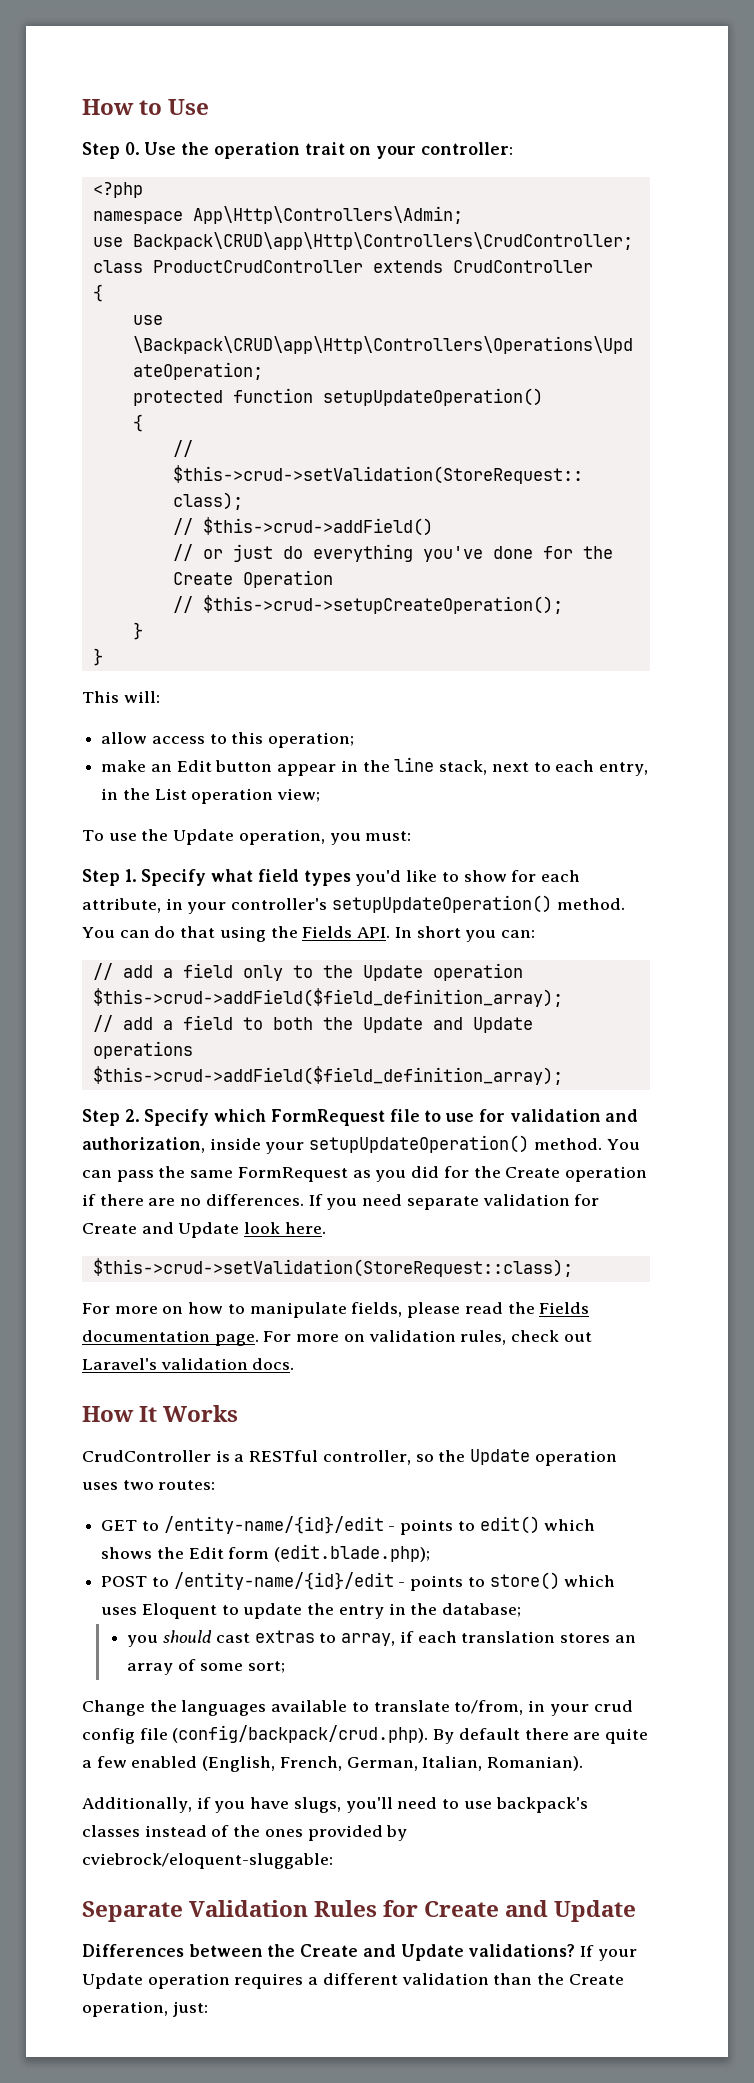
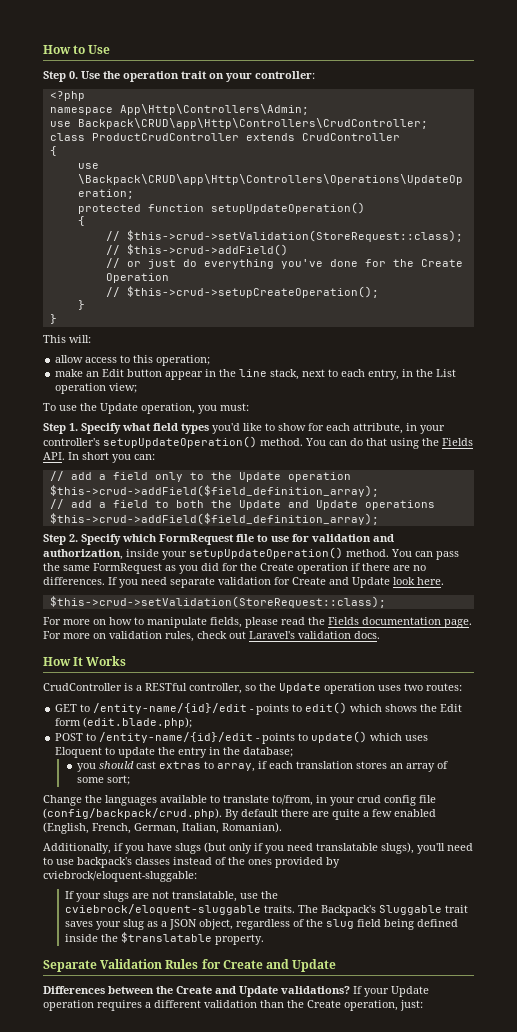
[489,1572,560,1590] store() -> [311,731,368,743] update()
[293,1797,341,1813] slugs, -> [175,842,414,854] slugs (but only if you need translatable slugs),
(333, 1861) none -> [64,891,278,902] [64,904,468,916] [64,919,458,930] [64,932,264,945] // If your slugs are not translatable, use the cviebrock/eloquent-sluggable traits. The Backpack's Sluggable trait saves your slug as a JSON object, regardless of the slug field being defined inside the $translatable property.

